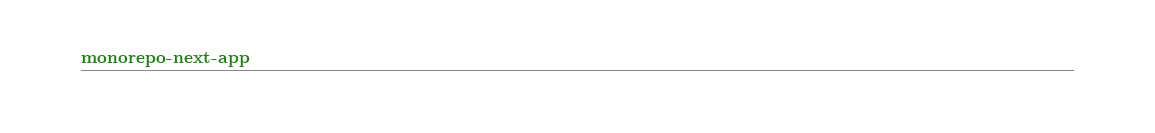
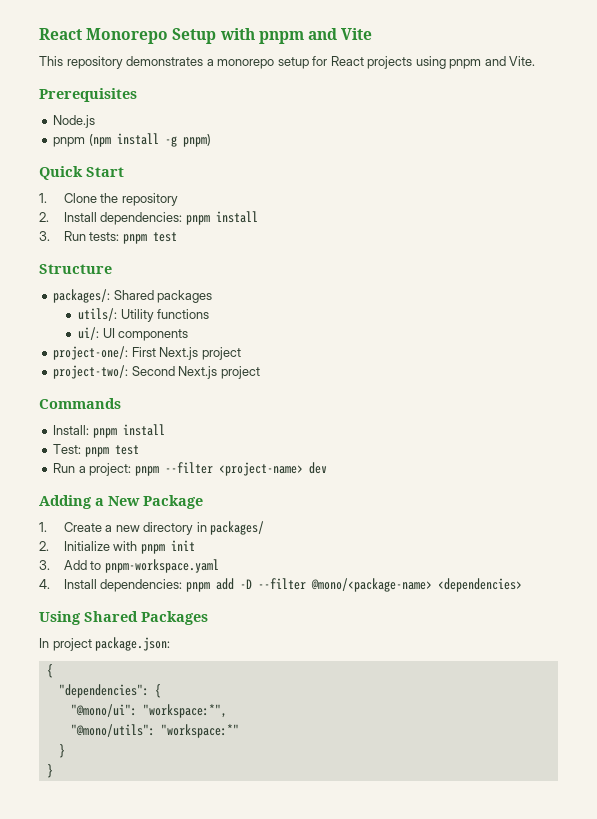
[81,52,250,67] monorepo-next-app -> [39,28,373,44] [39,56,536,69] [39,88,137,102] [53,115,96,128] [53,133,211,147] [39,166,124,180] [39,193,178,206] [39,211,258,225] [39,231,177,244] [39,264,112,274] [53,289,213,303] [78,308,210,322] [78,327,189,341] [53,346,241,360] [53,365,260,379] [39,398,121,409] [53,424,165,438] [53,444,139,457] [53,462,327,476] [39,495,203,509] [39,521,265,535] [39,540,195,554] [39,559,219,573] [39,578,522,592] [39,611,208,625] [39,637,171,651] [46,664,53,678] [58,684,161,698] [70,704,227,718] [70,724,239,738] [58,744,65,758] [46,764,53,778] React Monorepo Setup with pnpm and Vite // This repository demonstrates a monorepo setup for React projects using pnpm and Vite. // Prerequisites // Node.js // pnpm (npm install -g pnpm) // Quick Start // 1. Clone the repository // 2. Install dependencies: pnpm install // 3. Run tests: pnpm test // Structure // packages/: Shared packages // utils/: Utility functions // ui/: UI components // project-one/: First Next.js project // project-two/: Second Next.js project // Commands // Install: pnpm install // Test: pnpm test // Run a project: pnpm --filter <project-name> dev // Adding a New Package // 1. Create a new directory in packages/ // 2. Initialize with pnpm init // 3. Add to pnpm-workspace.yaml // 4. Install dependencies: pnpm add -D --filter @mono/<package-name> <dependencies> // Using Shared Packages // In project package.json: // { // "dependencies": { // "@mono/ui": "workspace:*", // "@mono/utils": "workspace:*" // } // }

